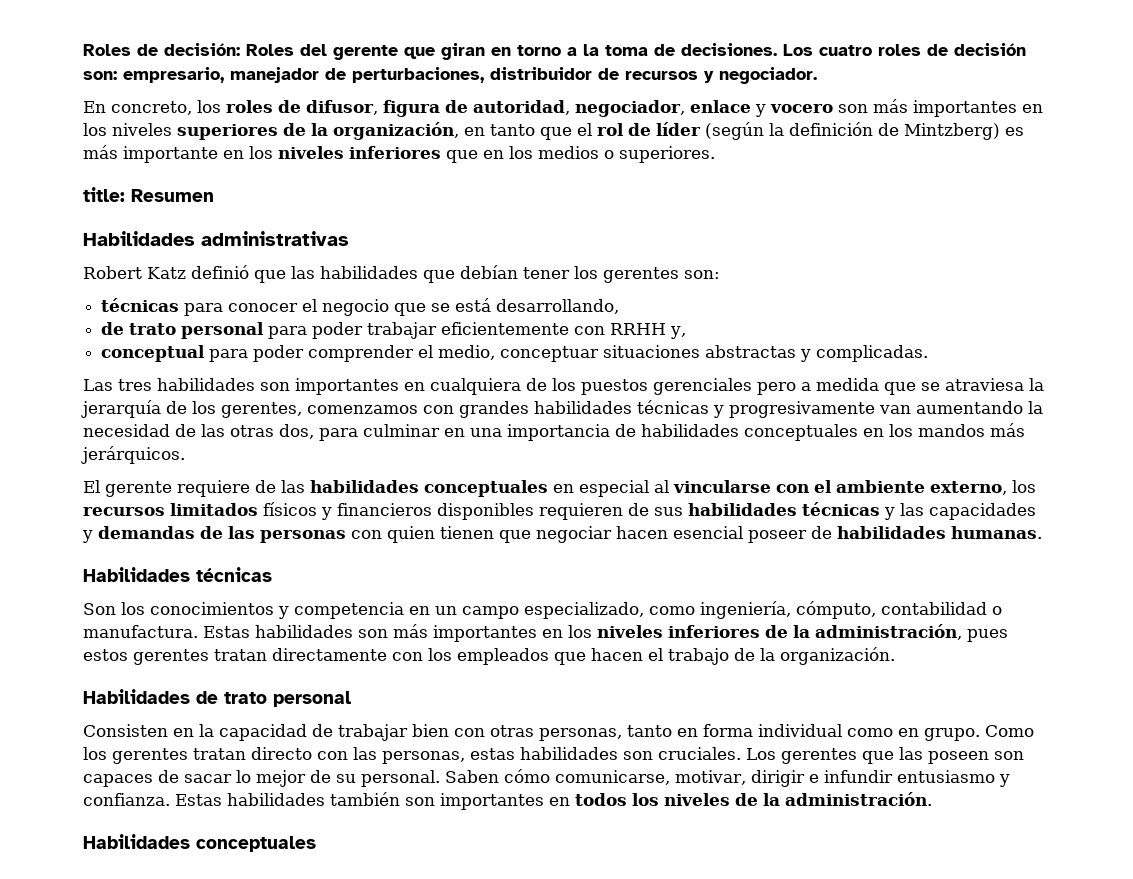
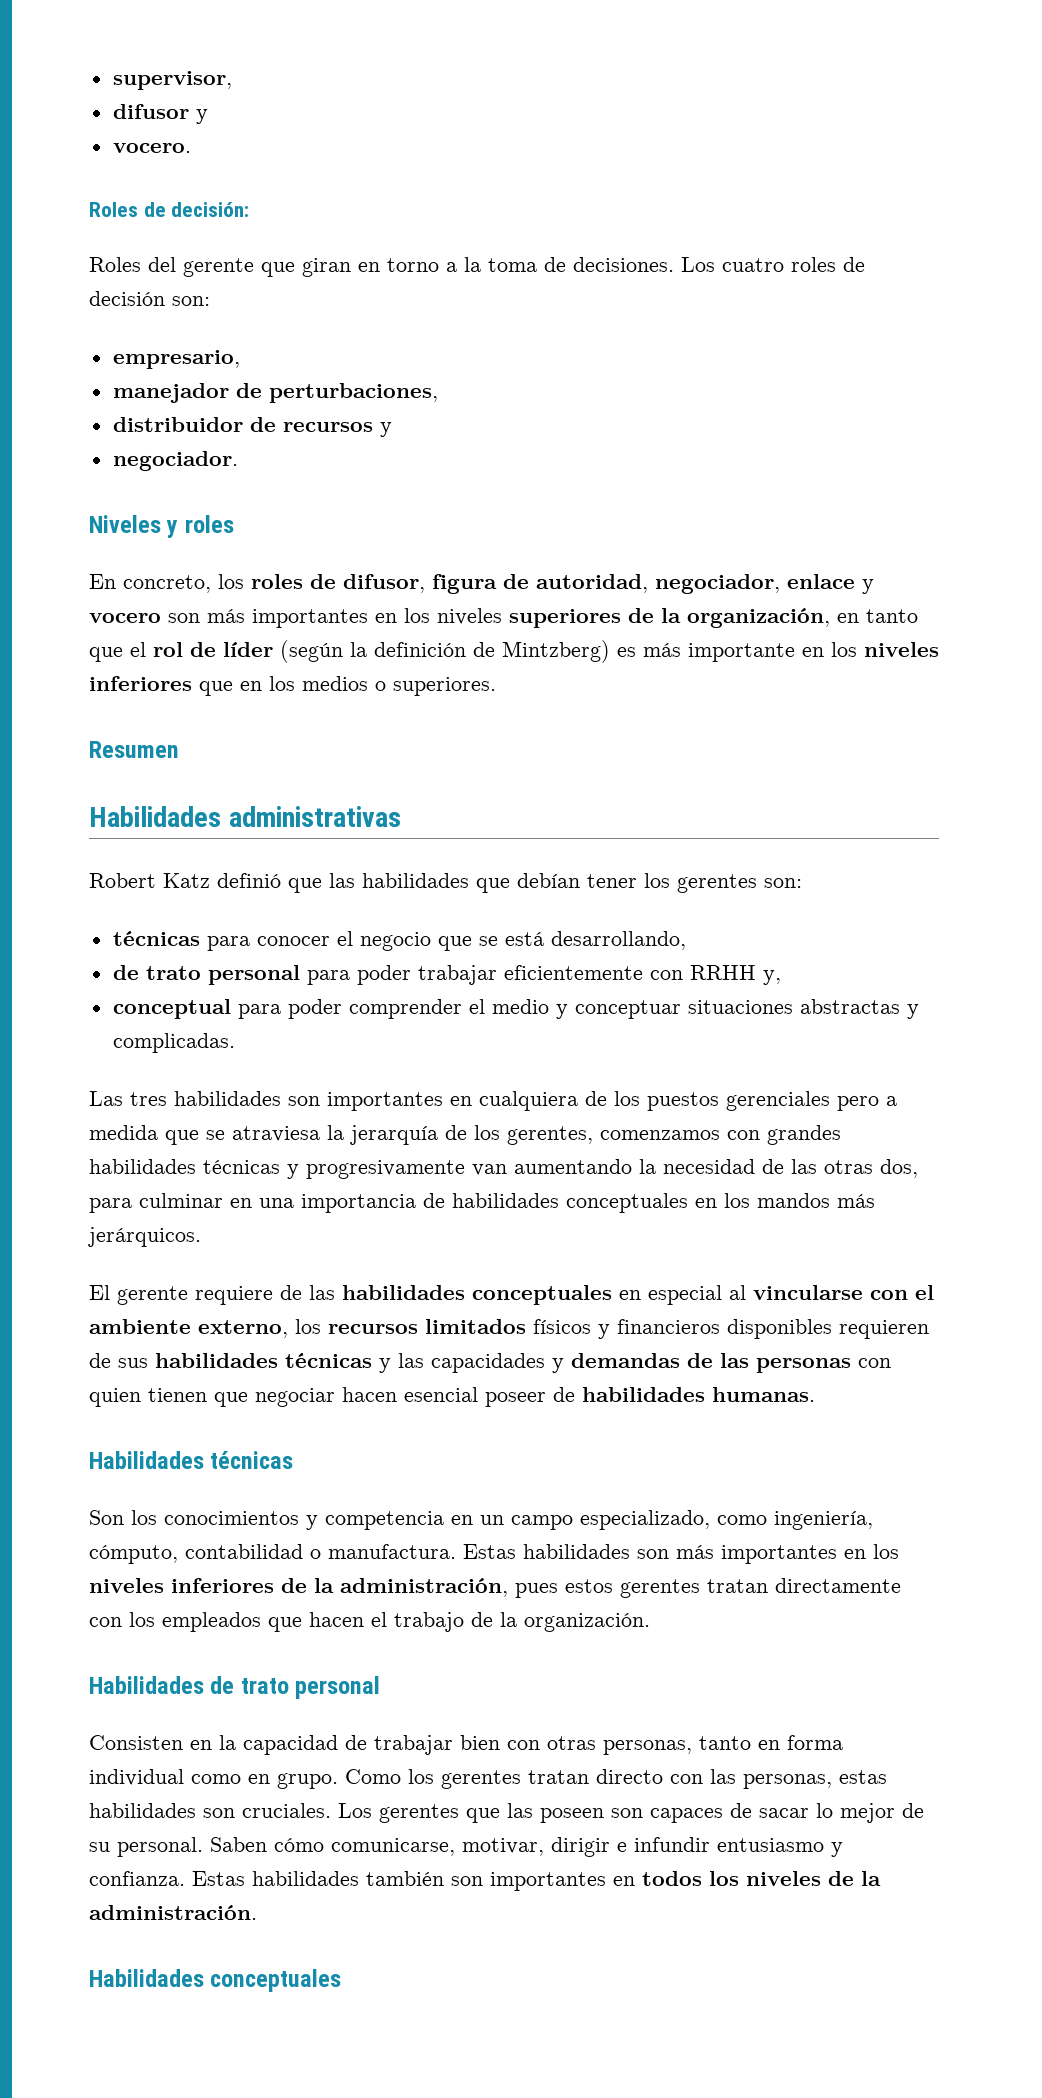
(83, 50) none -> [112,71,232,90] [112,104,208,124] [112,143,191,153] supervisor, // difusor y // vocero. //
(240, 49) none -> (250, 209) //
(117, 75) none -> (210, 301) //
(224, 75) none -> (240, 359) //
(484, 75) none -> (438, 393) //
(714, 77) none -> (392, 429) //
(817, 75) none -> [89,515,234,538] // Niveles y roles
[83,187,125,202] title: -> (496, 686) none
[438,345,496,360] medio, -> [491,999,568,1019] medio y

